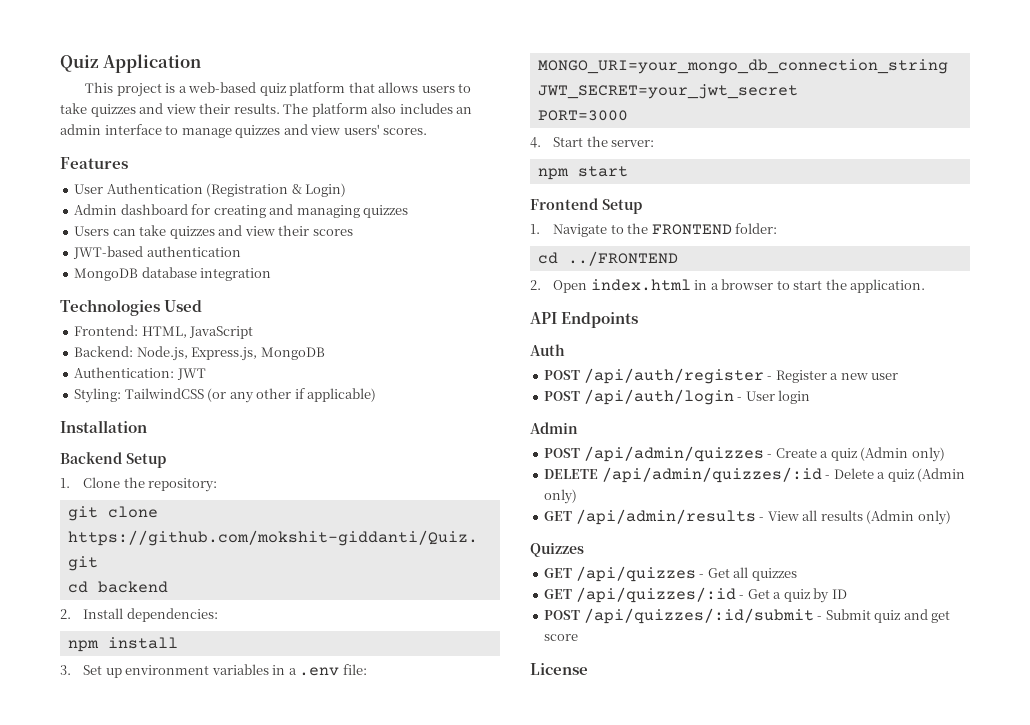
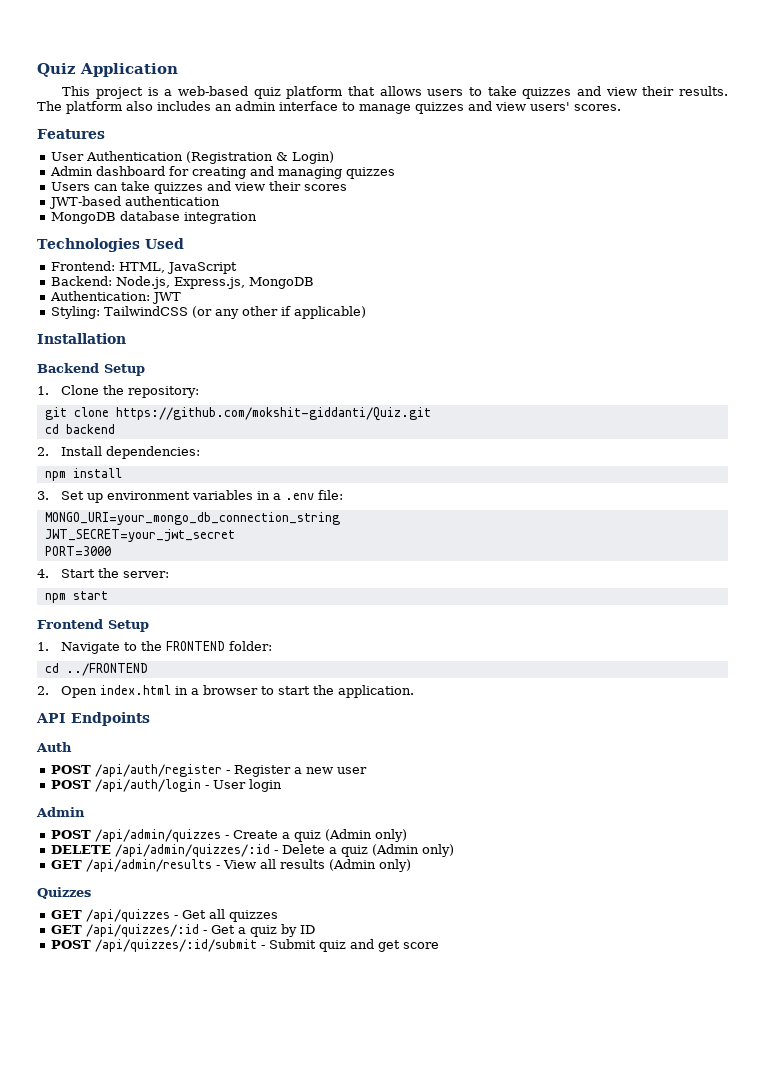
[530,663,588,675] // License -> (439, 945) none

